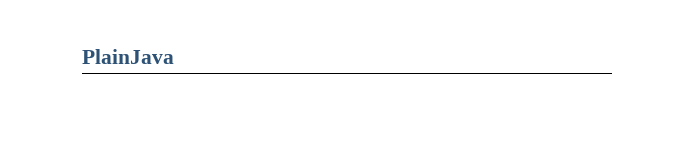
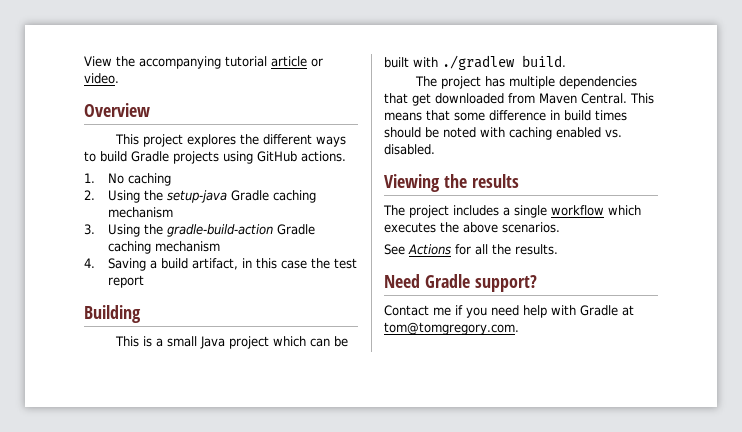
[82,49,174,64] PlainJava -> [84,56,323,69] [84,73,119,84] [84,103,150,117] [115,134,347,147] [84,151,346,164] [84,173,171,186] [84,190,316,203] [107,207,173,218] [84,224,315,237] [107,241,220,254] [84,258,357,271] [107,275,144,288] [84,305,141,323] [115,336,349,349] [384,55,566,70] [415,76,638,89] [384,93,654,106] [384,110,627,121] [384,127,622,140] [384,144,435,155] [384,174,519,192] [383,205,641,218] [384,222,560,233] [384,244,558,255] [384,274,537,292] [384,305,634,318] [384,322,519,335] View the accompanying tutorial article or video. // Overview // This project explores the different ways to build Gradle projects using GitHub actions. // 1. No caching // 2. Using the setup-java Gradle caching mechanism // 3. Using the gradle-build-action Gradle caching mechanism // 4. Saving a build artifact, in this case the test report // Building // This is a small Java project which can be built with ./gradlew build. // The project has multiple dependencies that get downloaded from Maven Central. This means that some difference in build times should be noted with caching enabled vs. disabled. // Viewing the results // The project includes a single workflow which executes the above scenarios. // See Actions for all the results. // Need Gradle support? // Contact me if you need help with Gradle at tom@tomgregory.com.

